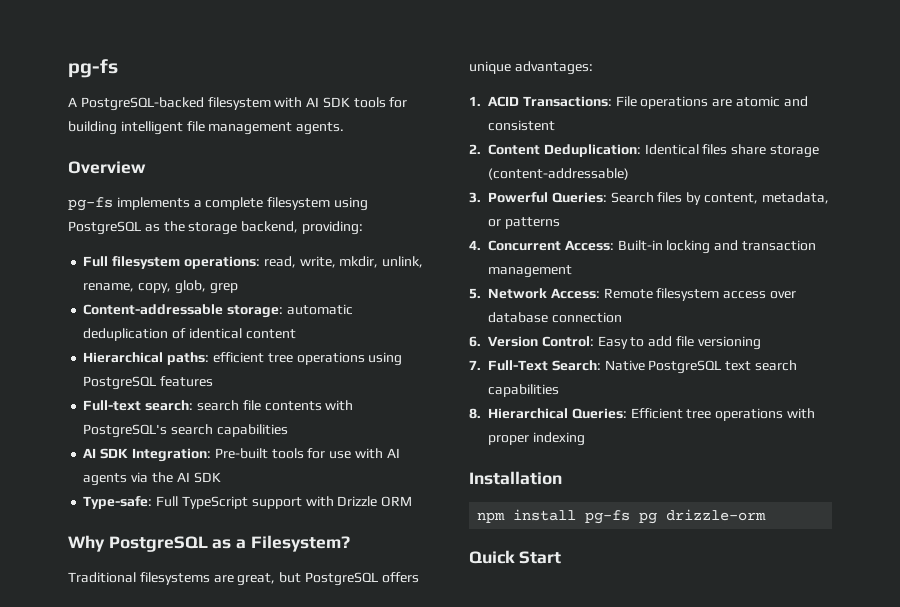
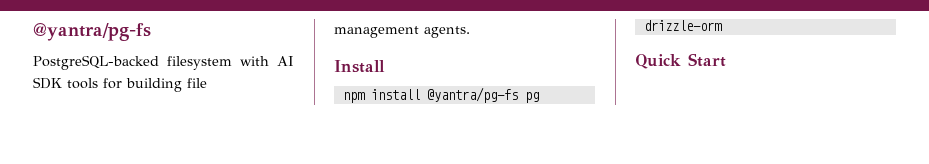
[68,59,118,78] [68,97,77,107] pg-fs // A -> [33,23,151,41] @yantra/pg-fs //
[120,121,183,135] intelligent -> (182, 85) none
[68,161,146,174] [68,197,368,211] [68,221,363,235] [83,256,424,269] [83,280,238,294] [83,304,353,318] [83,328,296,341] [83,352,403,366] [83,376,214,390] [83,400,354,411] [83,424,288,438] [83,448,400,462] [83,472,221,486] [83,496,413,509] [68,535,350,552] [68,572,419,586] [469,61,593,75] [469,96,808,109] [488,120,555,131] [469,144,819,158] [488,168,629,180] [469,192,829,205] [488,217,560,229] [469,240,816,254] [488,265,572,278] [469,288,796,301] [488,312,622,323] [469,336,761,350] [469,360,797,374] [488,384,559,397] [469,408,815,421] [488,432,585,446] [469,471,562,485] Overview // pg-fs implements a complete filesystem using PostgreSQL as the storage backend, providing: // Full filesystem operations: read, write, mkdir, unlink, rename, copy, glob, grep // Content-addressable storage: automatic deduplication of identical content // Hierarchical paths: efficient tree operations using PostgreSQL features // Full-text search: search file contents with PostgreSQL's search capabilities // AI SDK Integration: Pre-built tools for use with AI agents via the AI SDK // Type-safe: Full TypeScript support with Drizzle ORM // Why PostgreSQL as a Filesystem? // Traditional filesystems are great, but PostgreSQL offers unique advantages: // 1. ACID Transactions: File operations are atomic and consistent // 2. Content Deduplication: Identical files share storage (content-addressable) // 3. Powerful Queries: Search files by content, metadata, or patterns // 4. Concurrent Access: Built-in locking and transaction management // 5. Network Access: Remote filesystem access over database connection // 6. Version Control: Easy to add file versioning // 7. Full-Text Search: Native PostgreSQL text search capabilities // 8. Hierarchical Queries: Efficient tree operations with proper indexing // Installation -> [334,60,385,73] Install
[585,510,631,524] pg-fs -> [426,87,518,103] @yantra/pg-fs

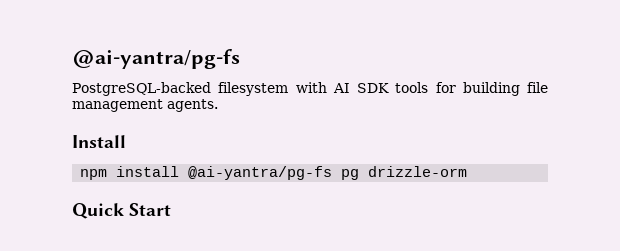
[33,23,151,41] @yantra/pg-fs -> [72,49,240,69] @ai-yantra/pg-fs
[426,87,518,103] @yantra/pg-fs -> [188,166,333,180] @ai-yantra/pg-fs

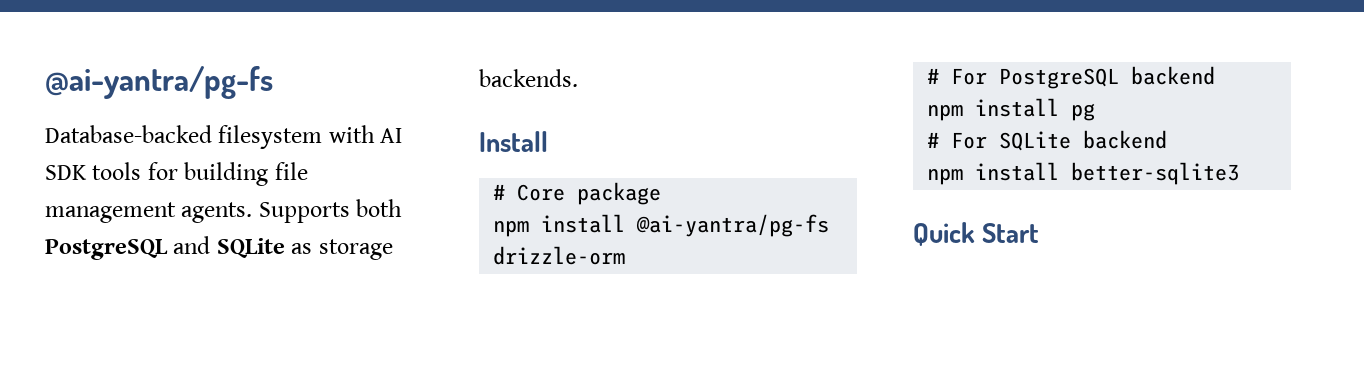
[72,82,211,96] PostgreSQL-backed -> [45,125,212,143] Database-backed
[72,135,126,148] [80,166,468,180] // Install // npm install @ai-yantra/pg-fs pg drizzle-orm -> [258,199,403,223] [45,236,393,260] [479,69,578,87] [479,131,548,152] [493,182,662,205] [493,214,830,237] [493,246,626,265] [927,66,1216,89] [927,98,1096,121] [927,130,1168,151] [927,162,1240,185] Supports both PostgreSQL and SQLite as storage backends. // Install // # Core package // npm install @ai-yantra/pg-fs drizzle-orm // # For PostgreSQL backend // npm install pg // # For SQLite backend // npm install better-sqlite3

